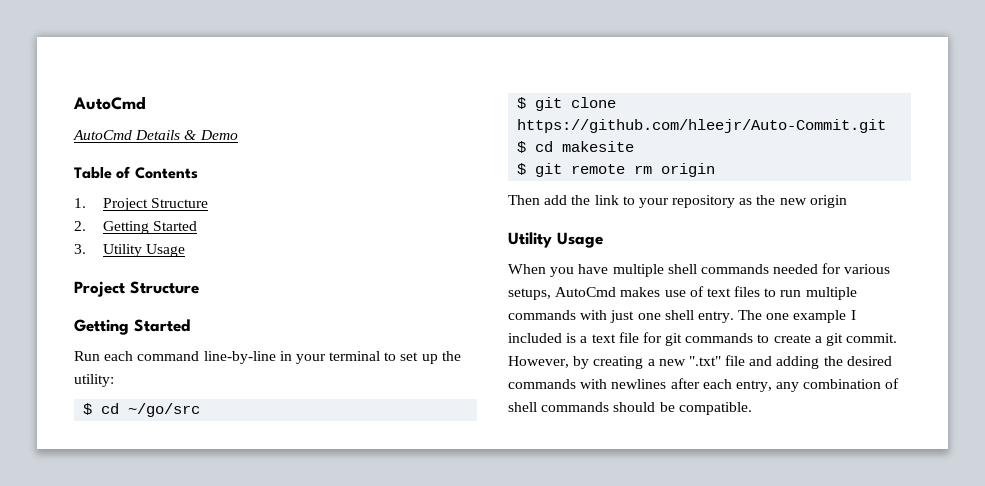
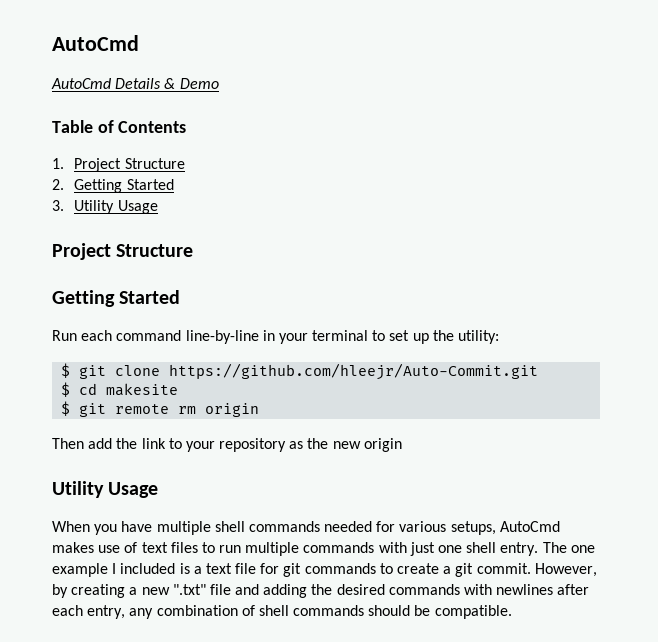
[83,403,201,417] // $ cd ~/go/src -> (500, 337) none

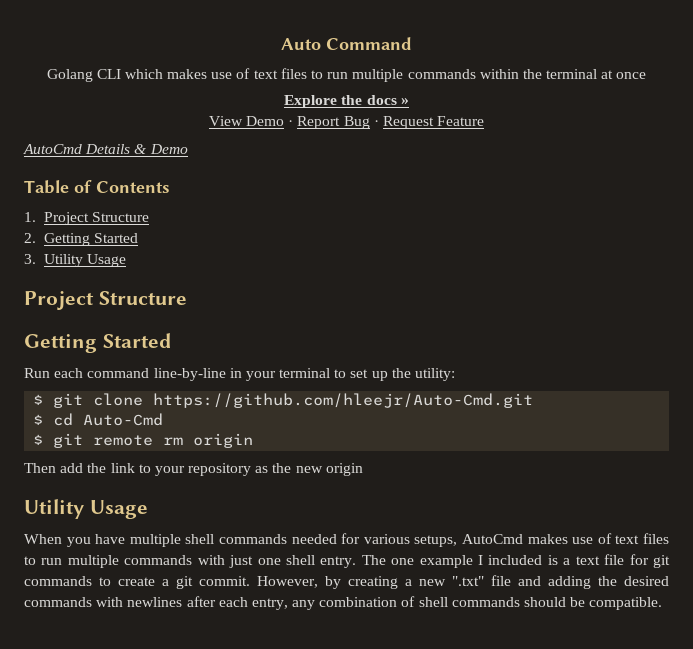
[52,35,139,51] AutoCmd -> [281,37,412,50] [46,68,647,82] [284,95,409,108] [208,116,485,129] Auto Command // Golang CLI which makes use of text files to run multiple commands within the terminal at once // Explore the docs » // View Demo · Report Bug · Request Feature
[169,363,539,380] https://github.com/hleejr/Auto-Commit.git -> [153,393,534,408] https://github.com/hleejr/Auto-Cmd.git
[106,383,179,396] makesite -> [83,413,164,426] Auto-Cmd

